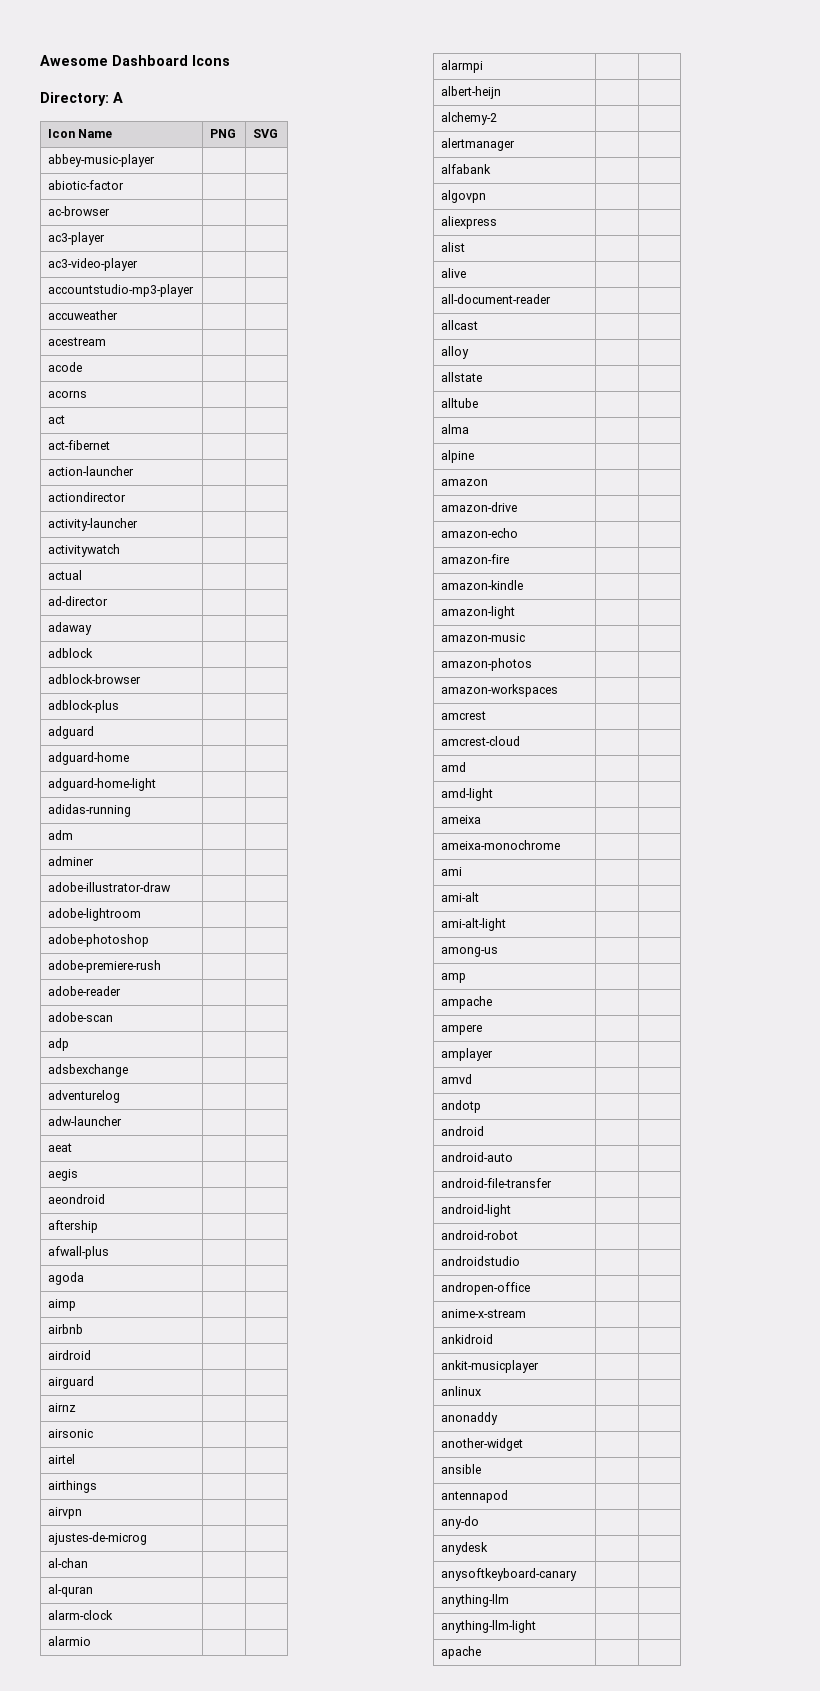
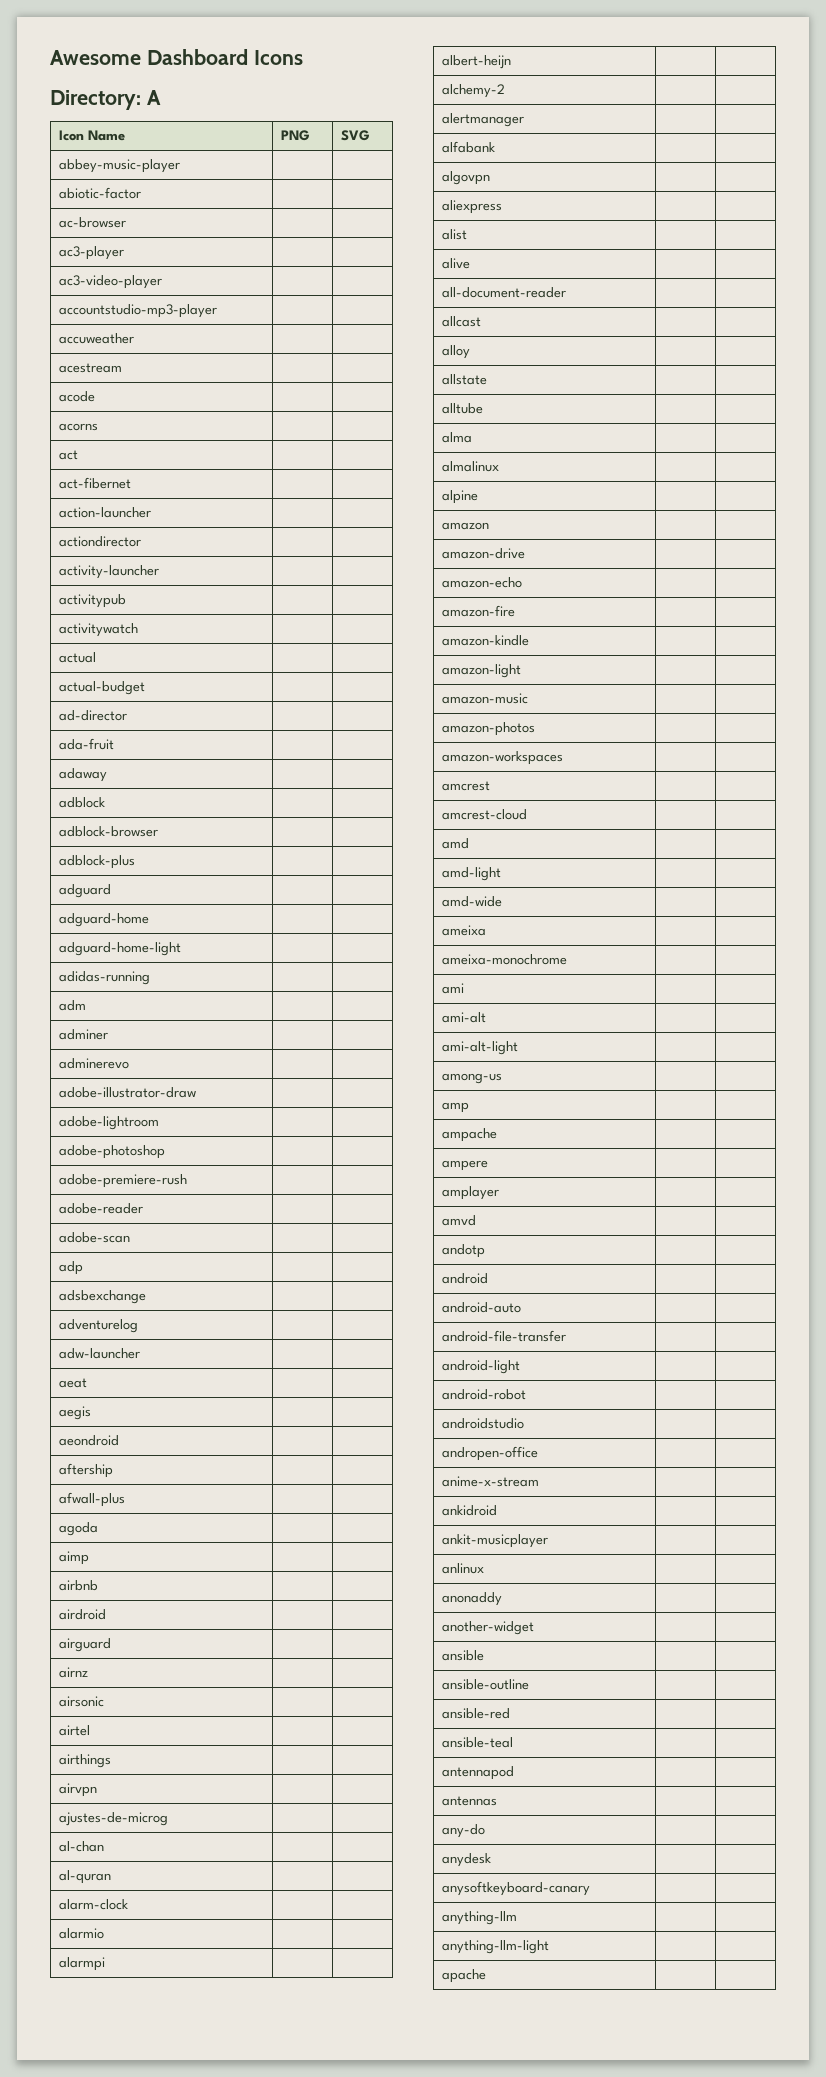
(139, 524) none -> [58,594,126,608] // activitypub | |
(83, 575) none -> [58,681,145,695] // actual-budget | |
(109, 601) none -> [58,738,114,750] // ada-fruit | |
(95, 861) none -> [58,1058,129,1069] // adminerevo | |
(470, 429) none -> [441,461,499,472] // almalinux | |
(494, 794) none -> [441,896,502,907] // amd-wide | |
(482, 1469) none -> [441,1679,529,1690] [441,1708,510,1719] [441,1737,513,1748] // ansible-outline | | // ansible-red | | // ansible-teal | |
(509, 1496) none -> [441,1796,497,1806] // antennas | |

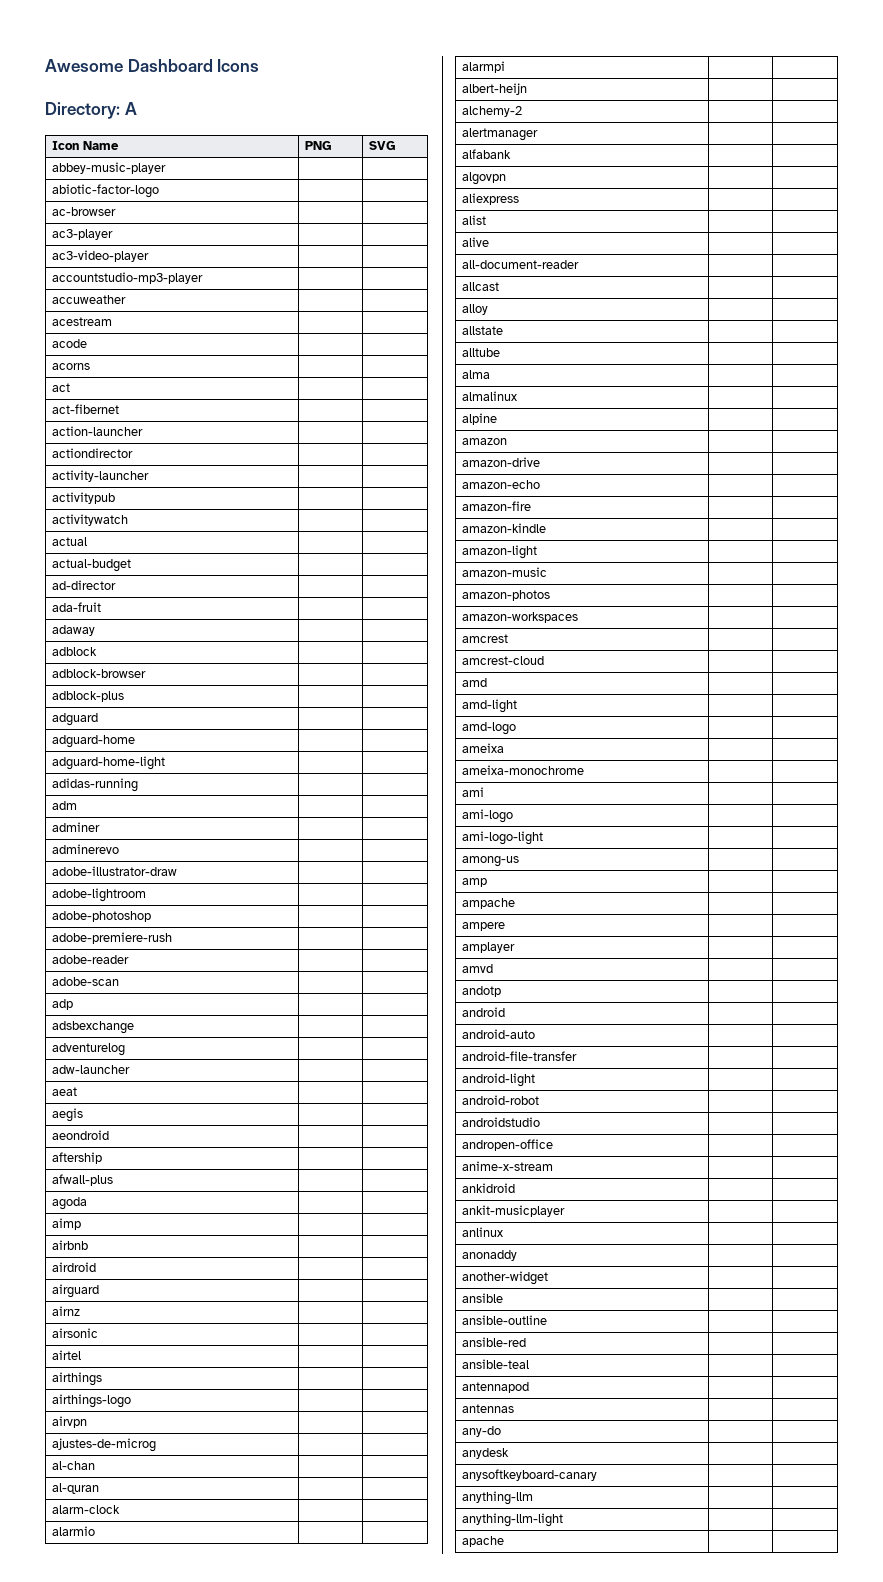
[58,187,141,199] abiotic-factor -> [52,184,160,198] abiotic-factor-logo
(111, 1761) none -> [52,1394,132,1408] // airthings-logo | |
[441,896,502,907] amd-wide -> [462,722,517,735] amd-logo
[441,1012,486,1023] [441,1041,518,1055] ami-alt | | // ami-alt-light -> [462,809,514,823] [462,831,544,845] ami-logo | | // ami-logo-light

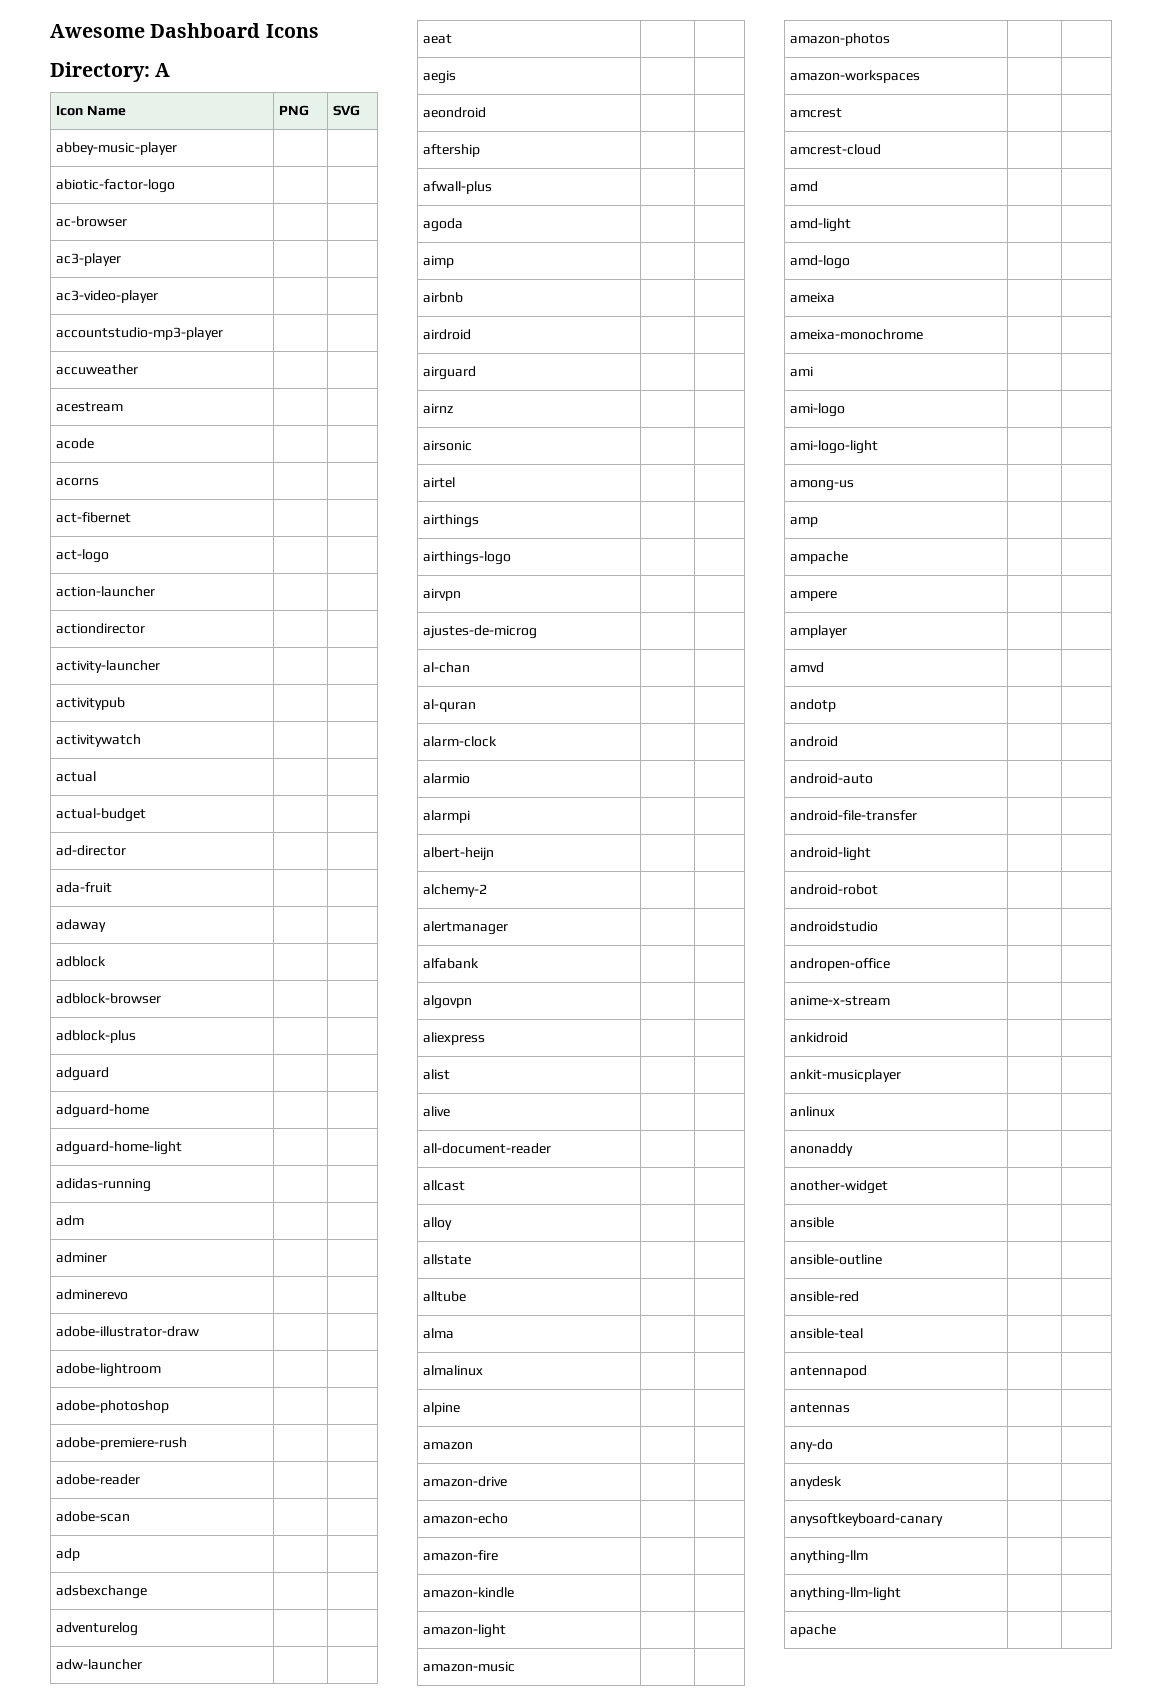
[52,383,71,392] [52,404,120,414] act | | // act-fibernet -> [56,512,132,523] [56,549,110,563] act-fibernet | | // act-logo

